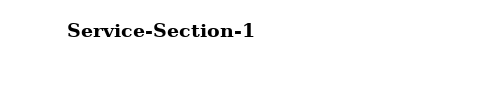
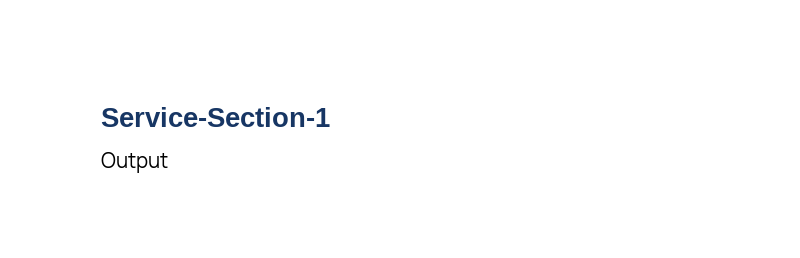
(255, 30) none -> [101,152,168,173] // Output

